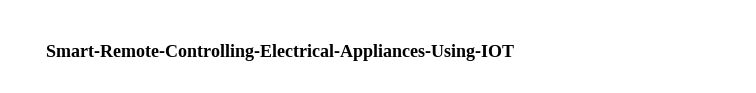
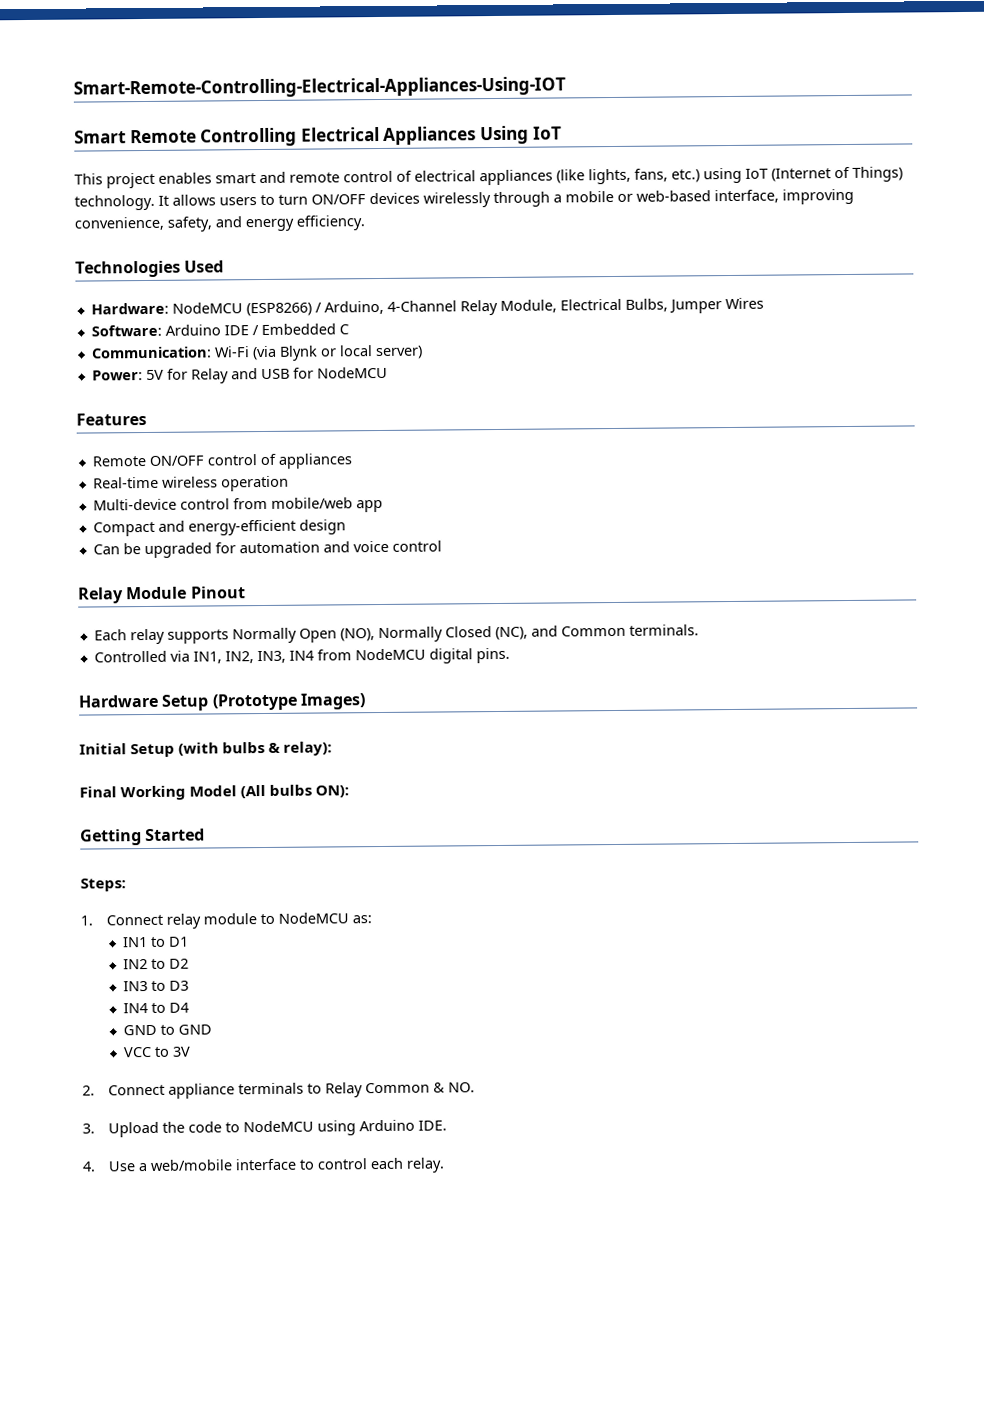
(514, 52) none -> [74,125,562,147] [74,166,903,189] [74,188,854,211] [74,215,365,232] [75,260,225,278] [90,297,764,317] [90,323,349,337] [90,345,423,361] [91,366,388,384] [76,412,147,426] [91,453,353,469] [92,475,289,492] [92,497,383,513] [92,519,346,537] [92,540,442,559] [78,586,246,604] [93,624,699,645] [93,647,510,664] [78,693,366,711] [79,741,333,758] [79,784,350,801] [80,828,206,846] [80,878,126,892] [80,912,373,929] [123,936,190,948] [123,958,190,970] [123,980,190,992] [123,1002,190,1014] [123,1024,213,1036] [123,1046,192,1058] [82,1082,476,1099] [82,1119,448,1138] [82,1157,446,1173] // Smart Remote Controlling Electrical Appliances Using IoT // This project enables smart and remote control of electrical appliances (like lights, fans, etc.) using IoT (Internet of Things) technology. It allows users to turn ON/OFF devices wirelessly through a mobile or web-based interface, improving convenience, safety, and energy efficiency. // Technologies Used // Hardware: NodeMCU (ESP8266) / Arduino, 4-Channel Relay Module, Electrical Bulbs, Jumper Wires // Software: Arduino IDE / Embedded C // Communication: Wi-Fi (via Blynk or local server) // Power: 5V for Relay and USB for NodeMCU // Features // Remote ON/OFF control of appliances // Real-time wireless operation // Multi-device control from mobile/web app // Compact and energy-efficient design // Can be upgraded for automation and voice control // Relay Module Pinout // Each relay supports Normally Open (NO), Normally Closed (NC), and Common terminals. // Controlled via IN1, IN2, IN3, IN4 from NodeMCU digital pins. // Hardware Setup (Prototype Images) // Initial Setup (with bulbs & relay): // Final Working Model (All bulbs ON): // Getting Started // Steps: // 1. Connect relay module to NodeMCU as: // IN1 to D1 // IN2 to D2 // IN3 to D3 // IN4 to D4 // GND to GND // VCC to 3V // 2. Connect appliance terminals to Relay Common & NO. // 3. Upload the code to NodeMCU using Arduino IDE. // 4. Use a web/mobile interface to control each relay.

